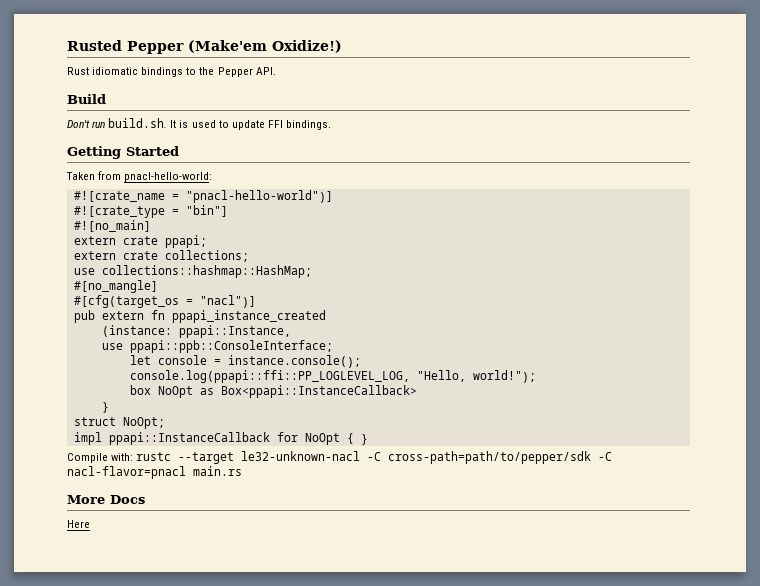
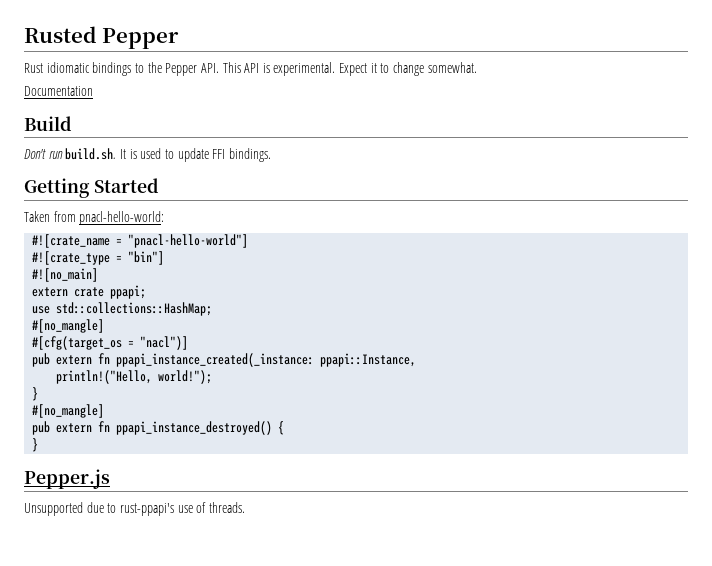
[188,40,342,53] (Make'em Oxidize!) -> (179, 38) none
(276, 71) none -> [222,62,477,76] [24,86,93,96] This API is experimental. Expect it to change somewhat. // Documentation
[185,190,333,203] "pnacl-hello-world")] -> [128,234,249,248] "pnacl-hello-world"]
[73,250,249,262] [73,265,312,278] // extern crate collections; // use collections::hashmap::HashMap; -> [32,302,213,316] // use std::collections::HashMap;
[171,310,326,323] [101,325,172,337] ppapi_instance_created // (instance: -> [116,353,315,367] ppapi_instance_created(_instance:
[101,340,333,353] [129,355,361,368] [129,370,536,383] [129,385,417,398] [101,402,109,413] [73,417,165,429] [73,432,340,445] use ppapi::ppb::ConsoleInterface; // let console = instance.console(); // console.log(ppapi::ffi::PP_LOGLEVEL_LOG, "Hello, world!"); // box NoOpt as Box<ppapi::InstanceCallback> // } // struct NoOpt; // impl ppapi::InstanceCallback for NoOpt -> [56,370,213,384] [32,387,39,401] [32,404,105,418] [32,421,273,435] println!("Hello, world!"); // } // #[no_mangle] // pub extern fn ppapi_instance_destroyed()
[360,434,368,445] [67,451,613,464] [67,466,242,479] [67,495,145,504] [67,520,90,528] } // Compile with: rustc --target le32-unknown-nacl -C cross-path=path/to/pepper/sdk -C nacl-flavor=pnacl main.rs // More Docs // Here -> [32,438,39,452] [24,469,110,489] [24,502,245,516] // } // Pepper.js // Unsupported due to rust-ppapi's use of threads.

